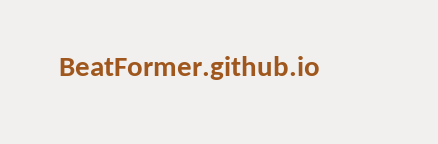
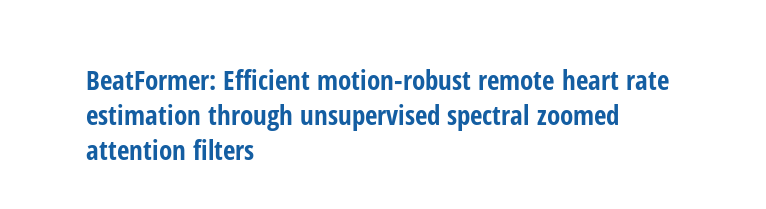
[59,56,320,80] BeatFormer.github.io -> [86,69,669,90] [86,104,619,131] [86,139,255,160] BeatFormer: Efficient motion-robust remote heart rate estimation through unsupervised spectral zoomed attention filters

